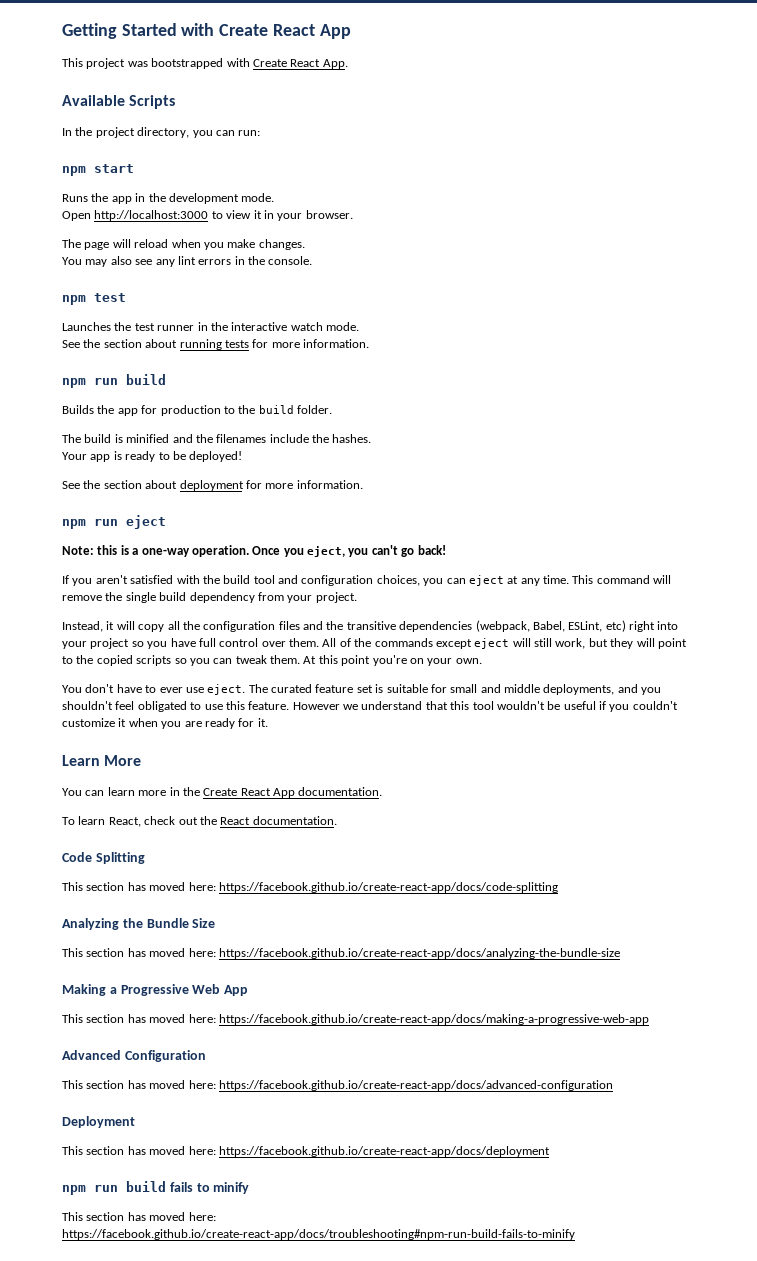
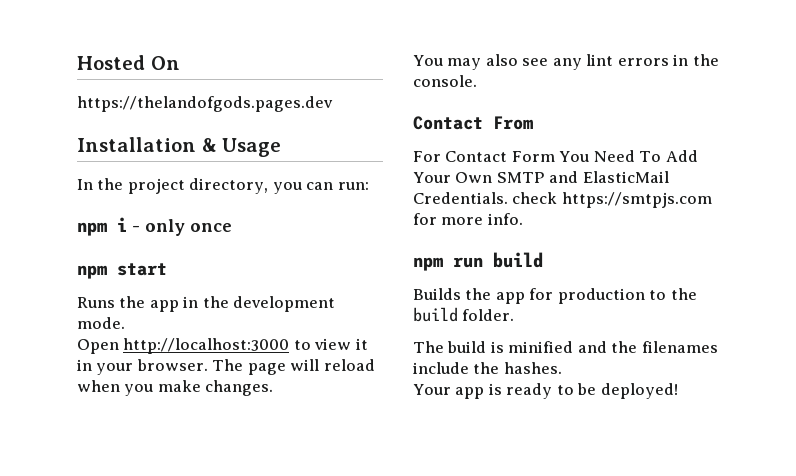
[62,23,351,39] [62,58,348,69] [62,95,176,109] Getting Started with Create React App // This project was bootstrapped with Create React App. // Available Scripts -> [77,55,180,70] [77,96,333,112] [77,137,282,157] Hosted On // https://thelandofgods.pages.dev // Installation & Usage
(261, 133) none -> [77,217,232,236] // npm i - only once
(353, 214) // -> (208, 365) none
[62,293,126,305] [62,322,359,331] [62,339,369,350] npm test // Launches the test runner in the interactive watch mode. // See the section about running tests for more information. -> [413,116,533,130] [413,150,698,162] [413,171,669,183] [413,192,712,208] [413,213,523,225] Contact From // For Contact Form You Need To Add Your Own SMTP and ElasticMail Credentials. check https://smtpjs.com for more info.
[62,480,363,491] [62,515,166,529] [62,545,446,557] [62,575,672,586] [62,592,357,603] [62,620,679,632] [62,638,687,649] [62,655,482,666] [62,684,662,695] [62,701,678,712] [62,718,268,729] [62,755,142,766] [62,787,383,798] [62,816,337,827] [62,852,145,864] [62,882,558,893] [62,918,216,930] [62,948,620,959] [62,984,249,996] [62,1014,649,1025] [62,1050,206,1062] [62,1080,613,1091] [62,1116,135,1128] [62,1146,550,1157] [62,1181,250,1195] [62,1212,216,1221] [62,1229,575,1240] // See the section about deployment for more information. // npm run eject // Note: this is a one-way operation. Once you eject, you can't go back! // If you aren't satisfied with the build tool and configuration choices, you can eject at any time. This command will remove the single build dependency from your project. // Instead, it will copy all the configuration files and the transitive dependencies (webpack, Babel, ESLint, etc) right into your project so you have full control over them. All of the commands except eject will still work, but they will point to the copied scripts so you can tweak them. At this point you're on your own. // You don't have to ever use eject. The curated feature set is suitable for small and middle deployments, and you shouldn't feel obligated to use this feature. However we understand that this tool wouldn't be useful if you couldn't customize it when you are ready for it. // Learn More // You can learn more in the Create React App documentation. // To learn React, check out the React documentation. // Code Splitting // This section has moved here: https://facebook.github.io/create-react-app/docs/code-splitting // Analyzing the Bundle Size // This section has moved here: https://facebook.github.io/create-react-app/docs/analyzing-the-bundle-size // Making a Progressive Web App // This section has moved here: https://facebook.github.io/create-react-app/docs/making-a-progressive-web-app // Advanced Configuration // This section has moved here: https://facebook.github.io/create-react-app/docs/advanced-configuration // Deployment // This section has moved here: https://facebook.github.io/create-react-app/docs/deployment // npm run build fails to minify // This section has moved here: https://facebook.github.io/create-react-app/docs/troubleshooting#npm-run-build-fails-to-minify -> (678, 391) none

